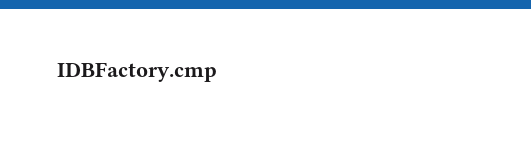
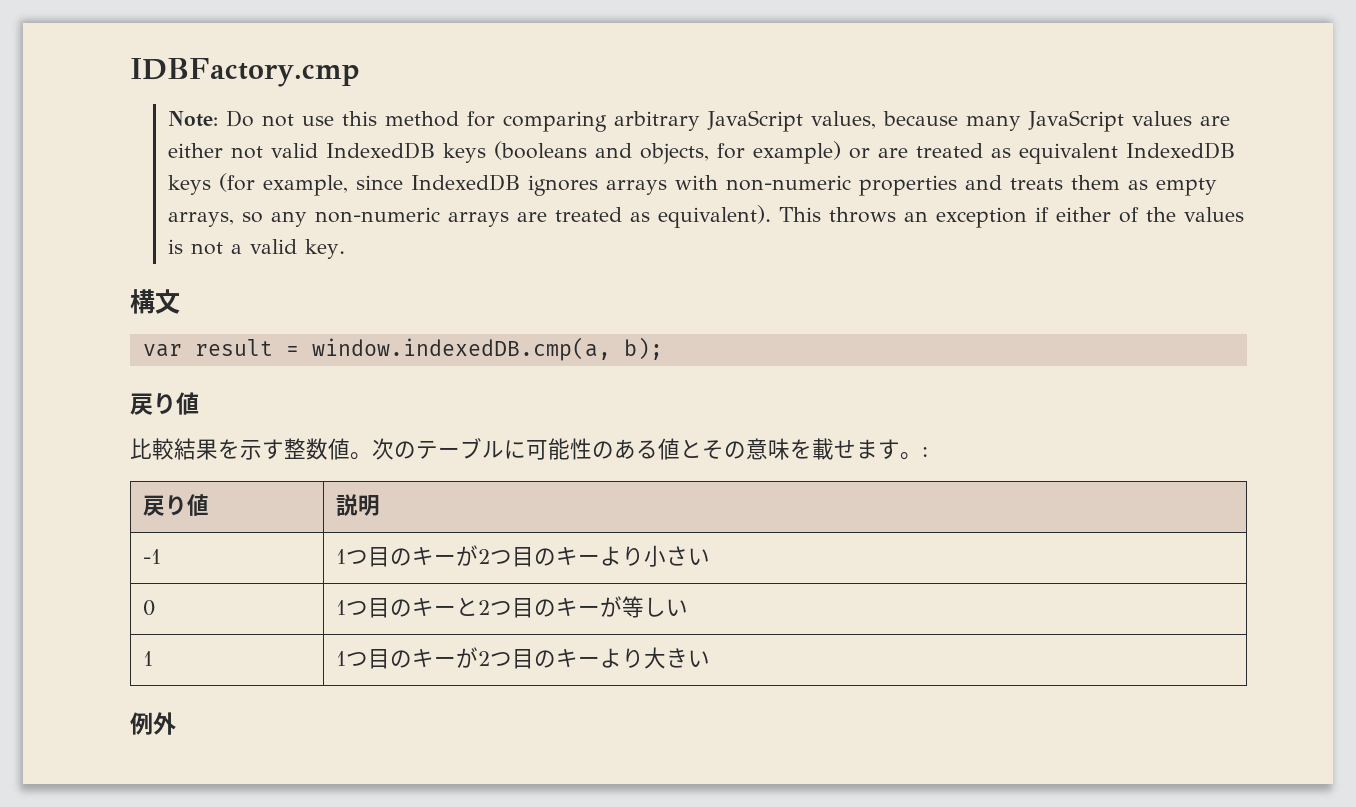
(217, 72) none -> [168,110,1231,132] [168,141,1236,164] [168,173,1218,196] [168,205,1245,228] [168,239,346,259] [130,289,180,314] [142,337,663,361] [130,392,199,415] [130,438,928,460] [142,494,209,516] [335,494,380,516] [142,549,161,564] [335,545,710,567] [142,600,155,616] [335,596,688,618] [142,651,153,666] [335,647,710,669] [130,712,176,735] // Note: Do not use this method for comparing arbitrary JavaScript values, because many JavaScript values are either not valid IndexedDB keys (booleans and objects, for example) or are treated as equivalent IndexedDB keys (for example, since IndexedDB ignores arrays with non-numeric properties and treats them as empty arrays, so any non-numeric arrays are treated as equivalent). This throws an exception if either of the values is not a valid key. // 構文 // var result = window.indexedDB.cmp(a, b); // 戻り値 // 比較結果を示す整数値。次のテーブルに可能性のある値とその意味を載せます。: // 戻り値 | 説明 // -1 | 1つ目のキーが2つ目のキーより小さい // 0 | 1つ目のキーと2つ目のキーが等しい // 1 | 1つ目のキーが2つ目のキーより大きい // 例外

